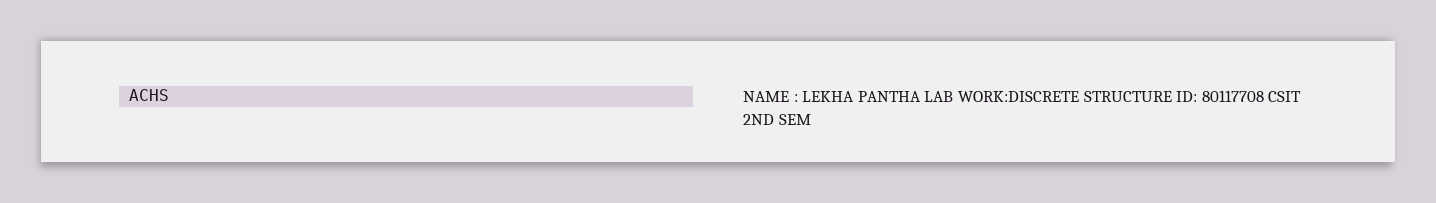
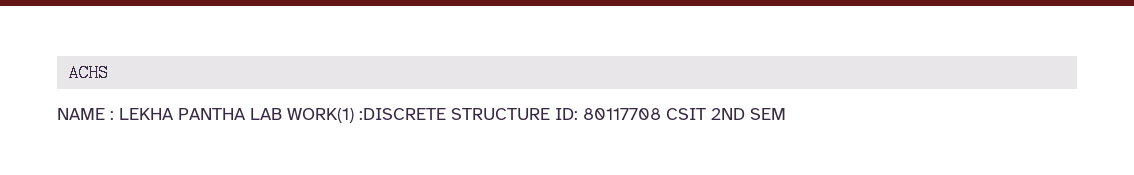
[957,91,1079,102] WORK:DISCRETE -> [287,108,446,123] WORK(1) :DISCRETE

